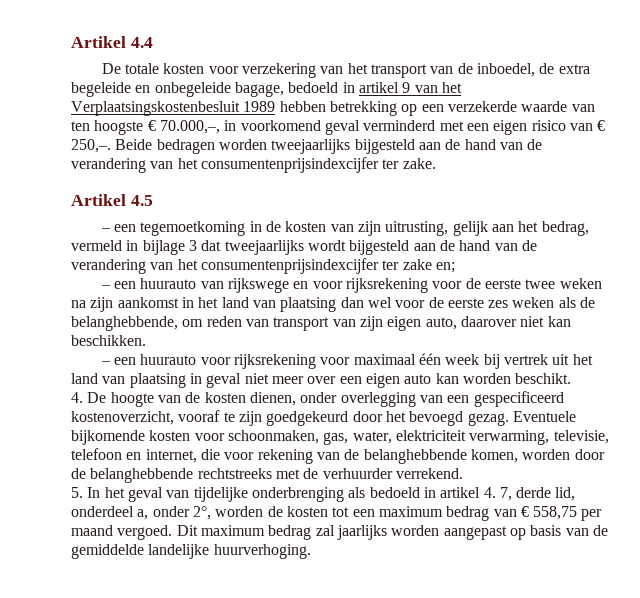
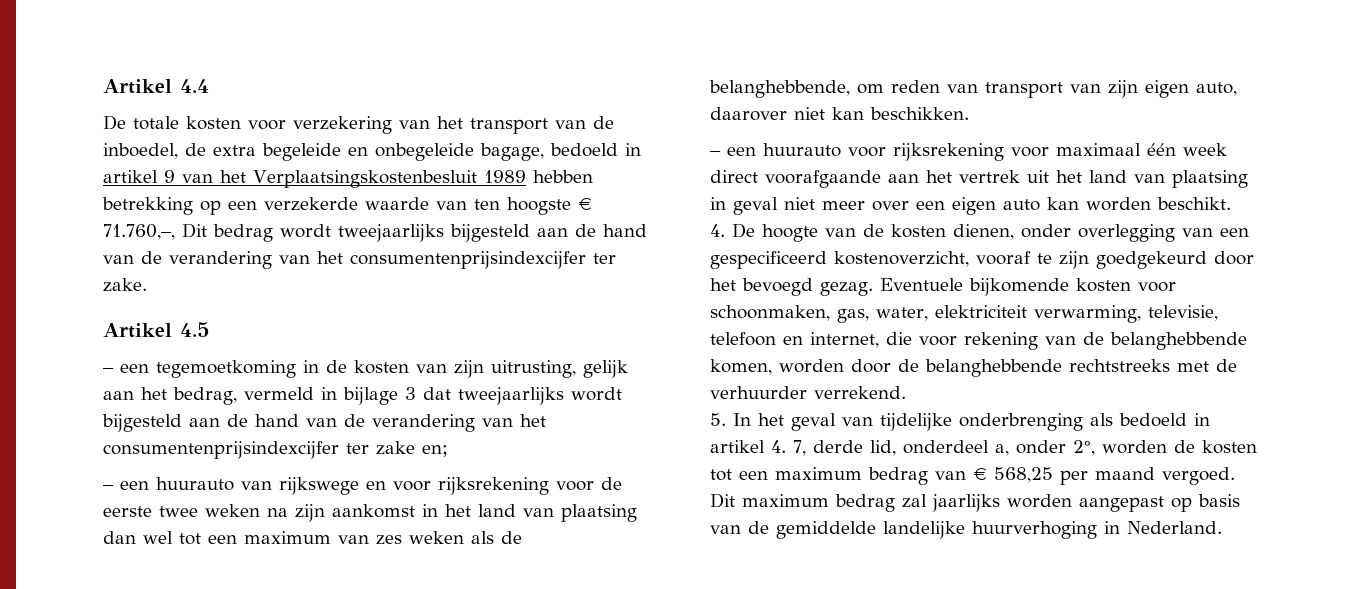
[159,120,606,135] [71,139,267,154] 70.000,–, in voorkomend geval verminderd met een eigen risico van € 250,–. Beide bedragen worden -> [103,223,331,242] 71.760,–, Dit bedrag wordt
[395,297,484,308] voor de eerste -> [179,531,369,545] tot een maximum van
[483,354,500,369] bij -> [710,170,952,188] direct voorafgaande aan het
[533,506,578,520] 558,75 -> [994,467,1053,483] 568,25
[213,544,311,559] huurverhoging. -> [972,521,1222,539] huurverhoging in Nederland.

